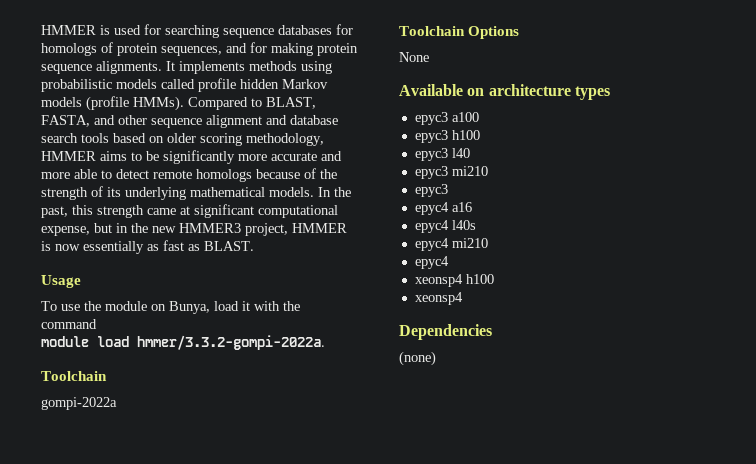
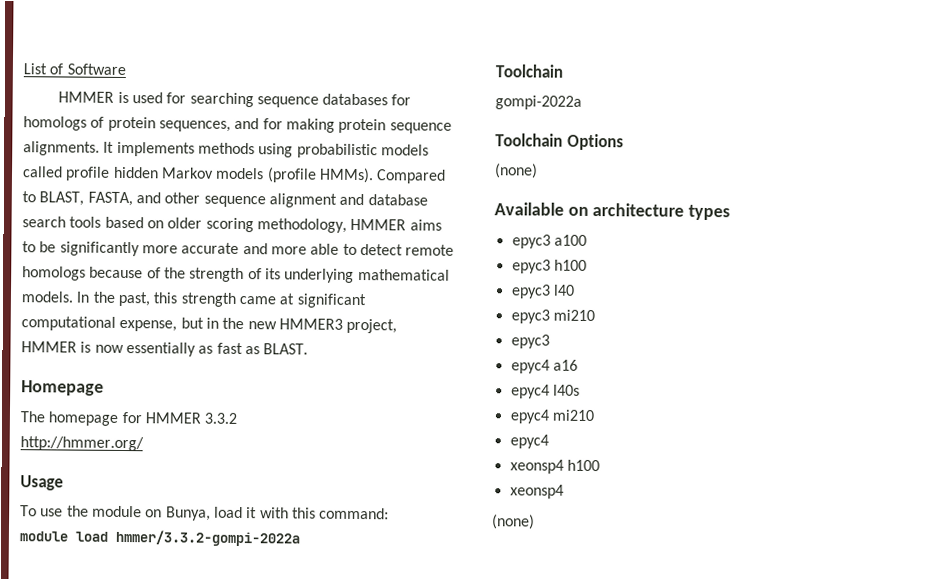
(41, 30) none -> [23,63,126,76] List of Software //
(254, 246) none -> [21,380,104,396] [20,411,238,426] [20,436,144,452] // Homepage // The homepage for HMMER 3.3.2 // http://hmmer.org/
[283,301,300,311] [41,319,97,329] the command -> [291,507,390,520] this command:
[137,335,325,350] hmmer/3.3.2-gompi-2022a. -> [115,529,300,547] hmmer/3.3.2-gompi-2022a
[399,52,429,62] // None -> [494,163,538,179] // (none)
[399,324,492,340] // Dependencies -> (564, 491) none

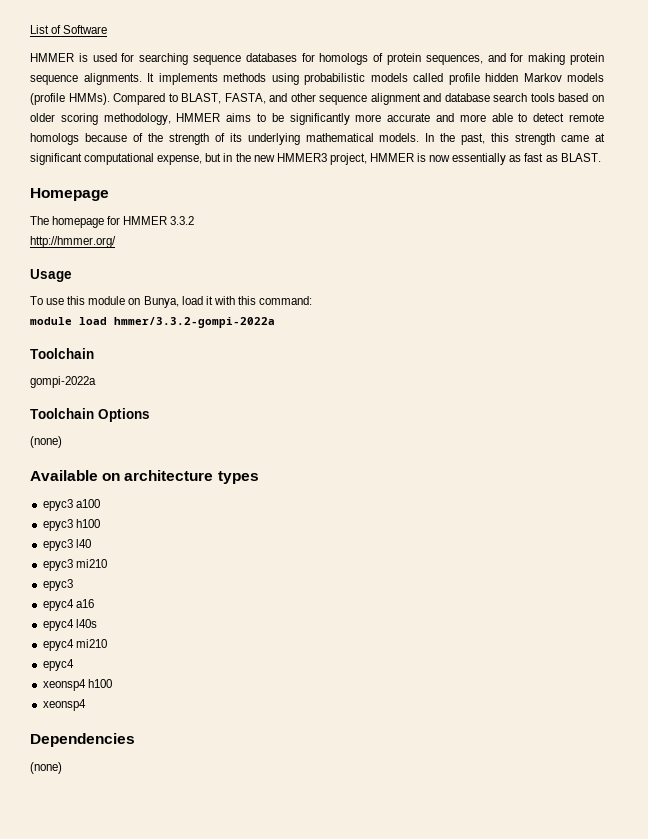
[66,505,89,517] the -> [67,296,86,305] this
(564, 491) none -> [30,733,135,747] // Dependencies

